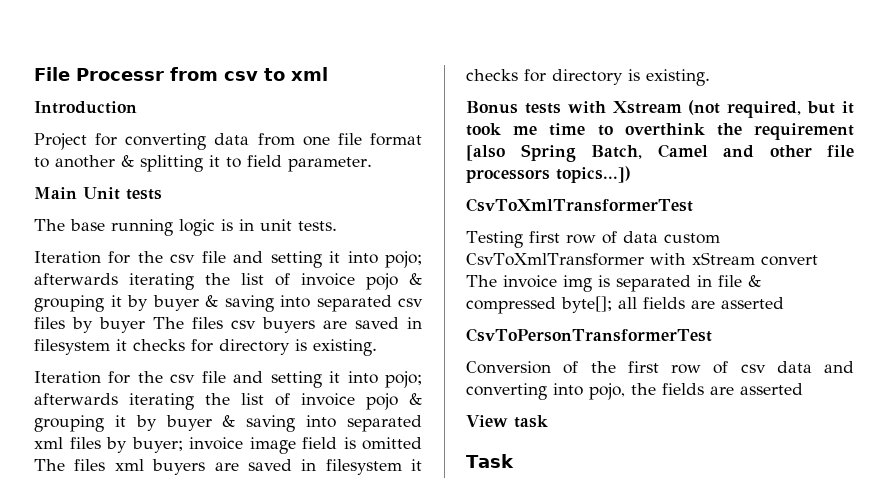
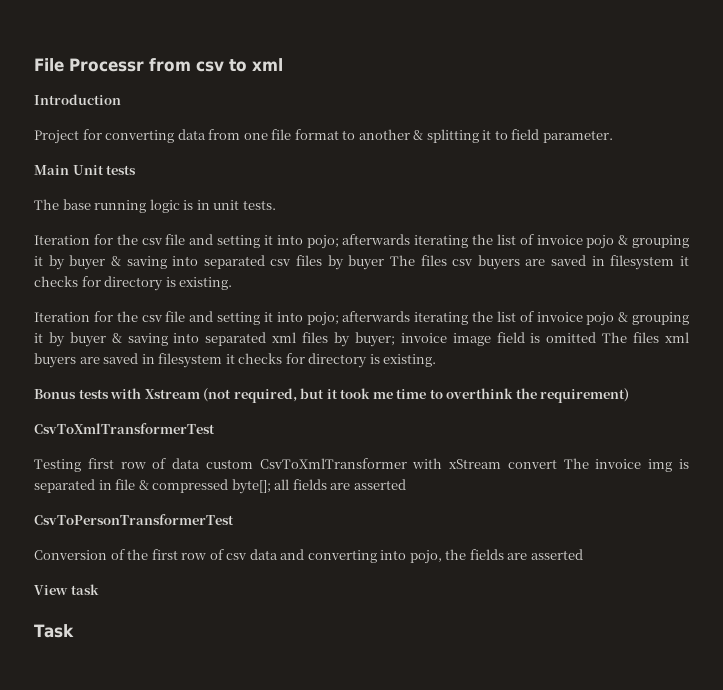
[754,123,854,140] [466,144,854,162] [466,166,631,183] requirement [also Spring Batch, Camel and other file processors topics...]) -> [540,388,630,403] requirement)

